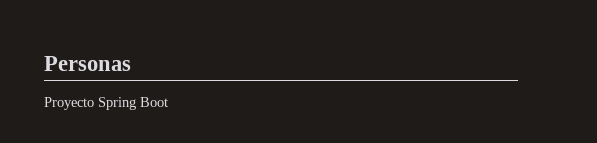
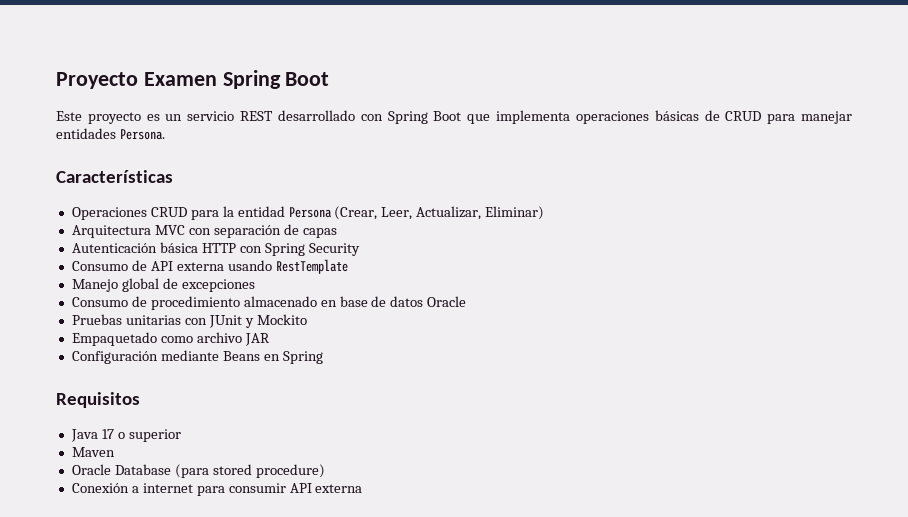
[44,56,131,71] [44,97,168,110] Personas // Proyecto Spring Boot -> [56,70,330,89] [56,110,853,124] [56,128,165,140] [56,170,173,183] [71,206,545,220] [71,224,337,238] [71,242,360,256] [71,259,348,274] [71,278,255,292] [71,296,467,310] [71,314,307,328] [71,332,270,346] [71,350,323,364] [56,392,140,408] [70,429,181,442] [71,447,115,457] [71,464,325,478] [71,483,363,496] Proyecto Examen Spring Boot // Este proyecto es un servicio REST desarrollado con Spring Boot que implementa operaciones básicas de CRUD para manejar entidades Persona. // Características // Operaciones CRUD para la entidad Persona (Crear, Leer, Actualizar, Eliminar) // Arquitectura MVC con separación de capas // Autenticación básica HTTP con Spring Security // Consumo de API externa usando RestTemplate // Manejo global de excepciones // Consumo de procedimiento almacenado en base de datos Oracle // Pruebas unitarias con JUnit y Mockito // Empaquetado como archivo JAR // Configuración mediante Beans en Spring // Requisitos // Java 17 o superior // Maven // Oracle Database (para stored procedure) // Conexión a internet para consumir API externa

